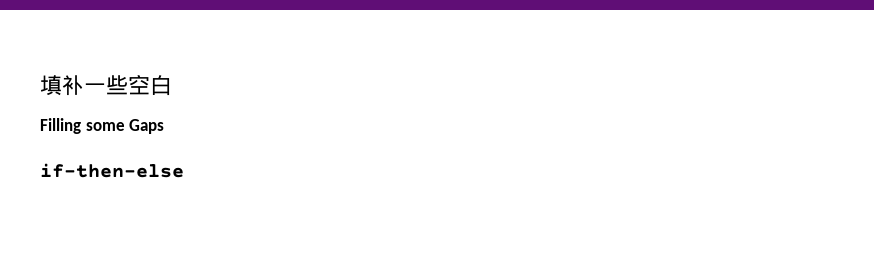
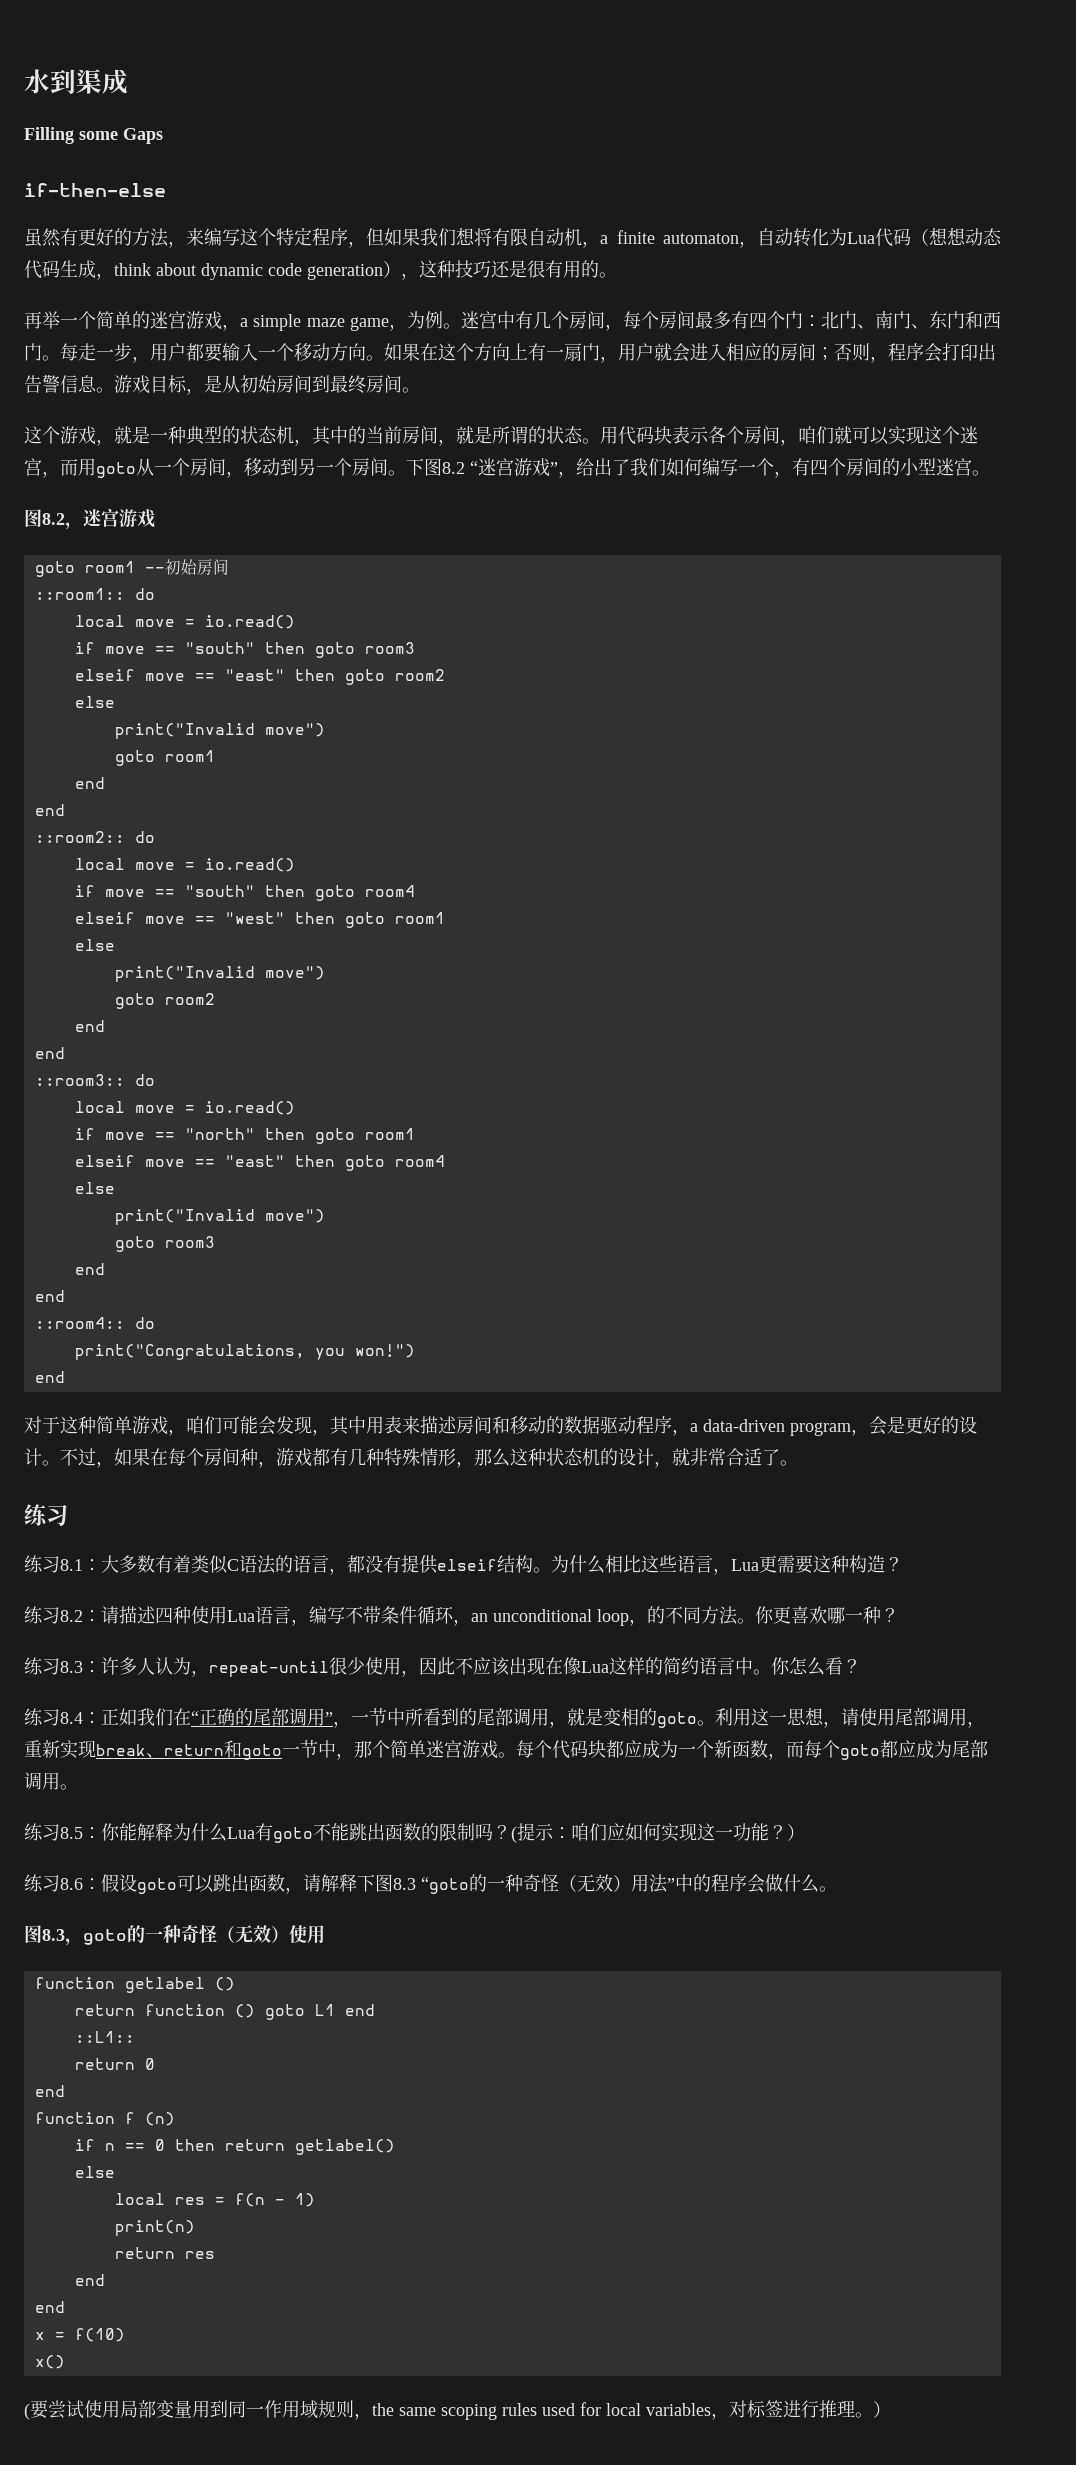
[40,75,172,96] 填补一些空白 -> [24,69,128,94] 水到渠成
(184, 170) none -> [24,227,1002,248] [24,260,617,280] [24,310,1001,331] [24,343,996,363] [24,374,420,395] [24,426,978,446] [24,458,990,478] [24,508,155,530] [34,559,229,577] [34,588,155,600] [74,615,295,629] [74,642,415,658] [74,669,445,685] [74,696,115,708] [114,723,325,739] [114,750,215,766] [74,777,105,789] [34,804,65,816] [34,831,155,843] [74,858,295,872] [74,885,415,901] [74,912,445,928] [74,939,115,951] [114,966,325,982] [114,993,215,1009] [74,1020,105,1032] [34,1047,65,1059] [34,1074,155,1086] [74,1101,295,1115] [74,1128,415,1144] [74,1155,445,1171] [74,1182,115,1194] [114,1209,325,1225] [114,1236,215,1252] [74,1263,105,1275] [34,1290,65,1302] [34,1317,155,1329] [74,1344,415,1360] [34,1371,65,1383] [24,1416,977,1436] [24,1448,798,1468] [24,1504,68,1526] [24,1555,903,1575] [24,1606,899,1626] [24,1657,861,1677] [24,1707,985,1728] [24,1740,988,1760] [24,1772,78,1790] [24,1823,805,1843] [24,1874,837,1894] [24,1924,325,1946] [34,1977,235,1993] [74,2004,375,2020] [74,2031,135,2043] [74,2058,155,2070] [34,2085,65,2097] [34,2112,175,2126] [74,2139,395,2155] [74,2166,115,2178] [114,2193,315,2207] [114,2220,195,2236] [114,2247,215,2259] [74,2274,105,2286] [34,2301,65,2313] [34,2328,125,2342] [34,2355,65,2369] [24,2400,891,2420] // 虽然有更好的方法，来编写这个特定程序，但如果我们想将有限自动机，a finite automaton，自动转化为Lua代码（想想动态代码生成，think about dynamic code generation），这种技巧还是很有用的。 // 再举一个简单的迷宫游戏，a simple maze game，为例。迷宫中有几个房间，每个房间最多有四个门：北门、南门、东门和西门。每走一步，用户都要输入一个移动方向。如果在这个方向上有一扇门，用户就会进入相应的房间；否则，程序会打印出告警信息。游戏目标，是从初始房间到最终房间。 // 这个游戏，就是一种典型的状态机，其中的当前房间，就是所谓的状态。用代码块表示各个房间，咱们就可以实现这个迷宫，而用goto从一个房间，移动到另一个房间。下图8.2 “迷宫游戏”，给出了我们如何编写一个，有四个房间的小型迷宫。 // 图8.2，迷宫游戏 // goto room1 --初始房间 // ::room1:: do // local move = io.read() // if move == "south" then goto room3 // elseif move == "east" then goto room2 // else // print("Invalid move") // goto room1 // end // end // ::room2:: do // local move = io.read() // if move == "south" then goto room4 // elseif move == "west" then goto room1 // else // print("Invalid move") // goto room2 // end // end // ::room3:: do // local move = io.read() // if move == "north" then goto room1 // elseif move == "east" then goto room4 // else // print("Invalid move") // goto room3 // end // end // ::room4:: do // print("Congratulations, you won!") // end // 对于这种简单游戏，咱们可能会发现，其中用表来描述房间和移动的数据驱动程序，a data-driven program，会是更好的设计。不过，如果在每个房间种，游戏都有几种特殊情形，那么这种状态机的设计，就非常合适了。 // 练习 // 练习8.1：大多数有着类似C语法的语言，都没有提供elseif结构。为什么相比这些语言，Lua更需要这种构造？ // 练习8.2：请描述四种使用Lua语言，编写不带条件循环，an unconditional loop，的不同方法。你更喜欢哪一种？ // 练习8.3：许多人认为，repeat-until很少使用，因此不应该出现在像Lua这样的简约语言中。你怎么看？ // 练习8.4：正如我们在“正确的尾部调用”，一节中所看到的尾部调用，就是变相的goto。利用这一思想，请使用尾部调用，重新实现break、return和goto一节中，那个简单迷宫游戏。每个代码块都应成为一个新函数，而每个goto都应成为尾部调用。 // 练习8.5：你能解释为什么Lua有goto不能跳出函数的限制吗？(提示：咱们应如何实现这一功能？） // 练习8.6：假设goto可以跳出函数，请解释下图8.3 “goto的一种奇怪（无效）用法”中的程序会做什么。 // 图8.3，goto的一种奇怪（无效）使用 // function getlabel () // return function () goto L1 end // ::L1:: // return 0 // end // function f (n) // if n == 0 then return getlabel() // else // local res = f(n - 1) // print(n) // return res // end // end // x = f(10) // x() // (要尝试使用局部变量用到同一作用域规则，the same scoping rules used for local variables，对标签进行推理。）

